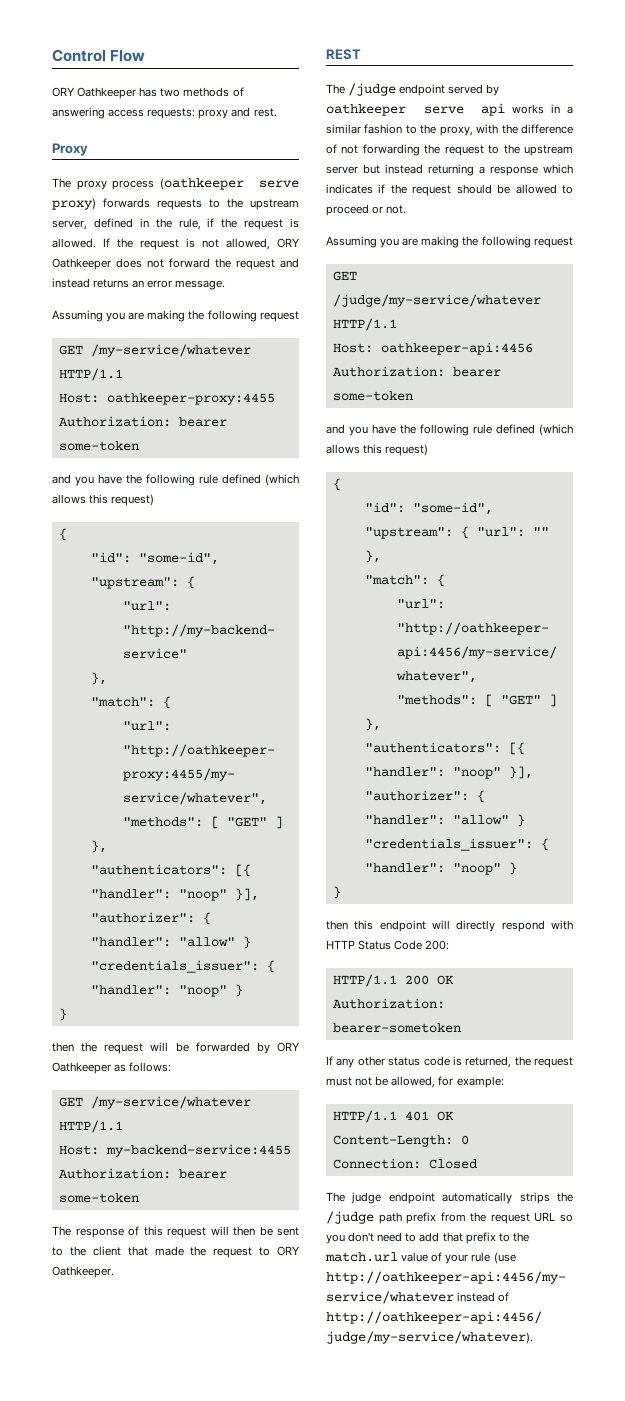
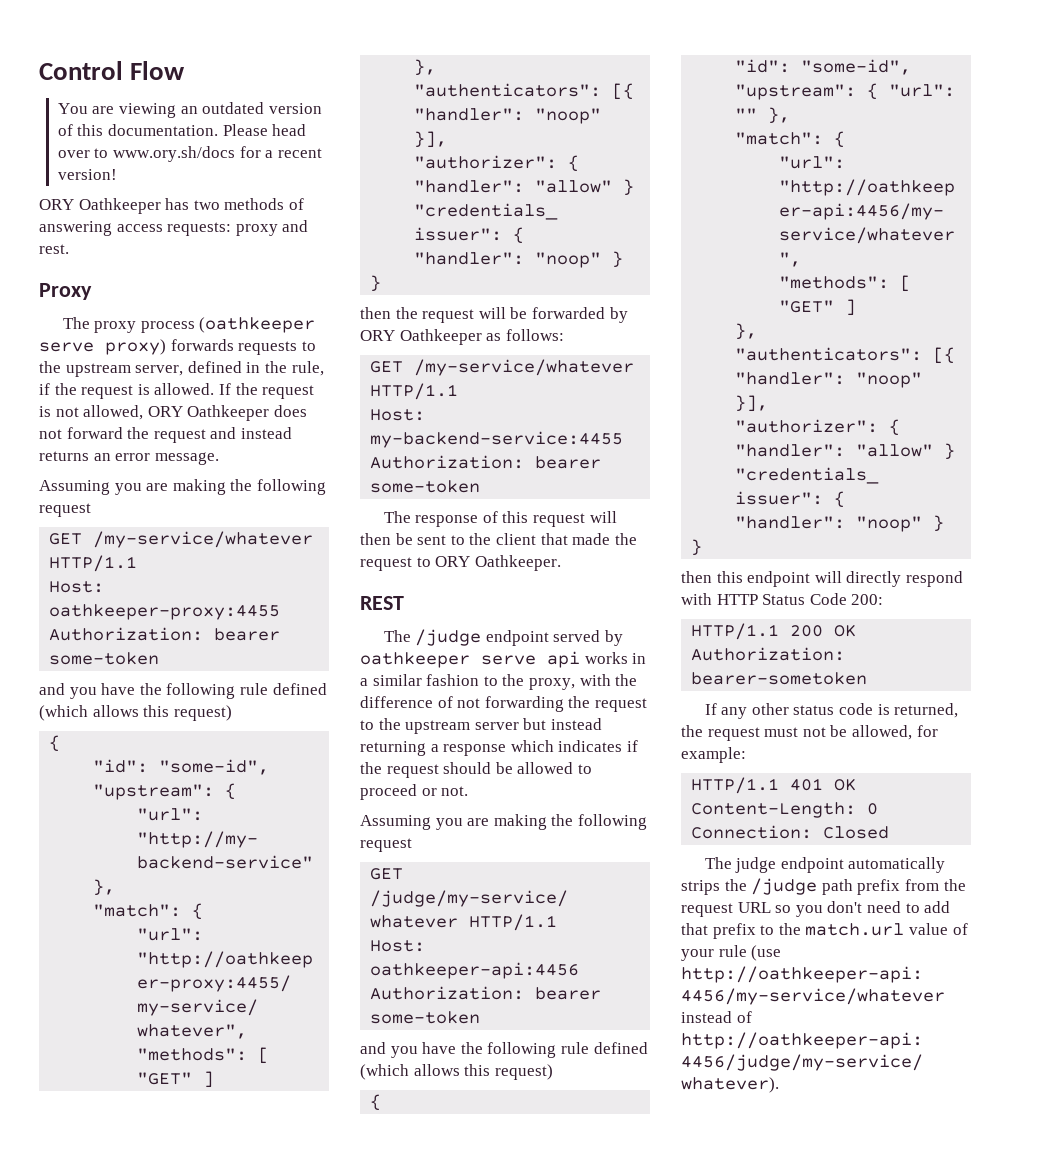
(146, 56) none -> [57,102,322,118] [57,124,307,136] [57,146,322,162] [57,169,117,180] // You are viewing an outdated version of this documentation. Please head over to www.ory.sh/docs for a recent version!

